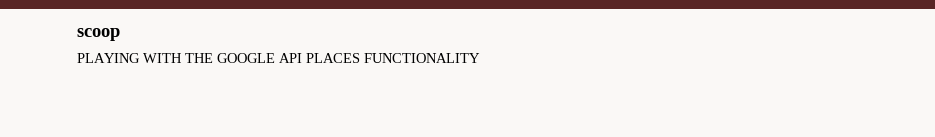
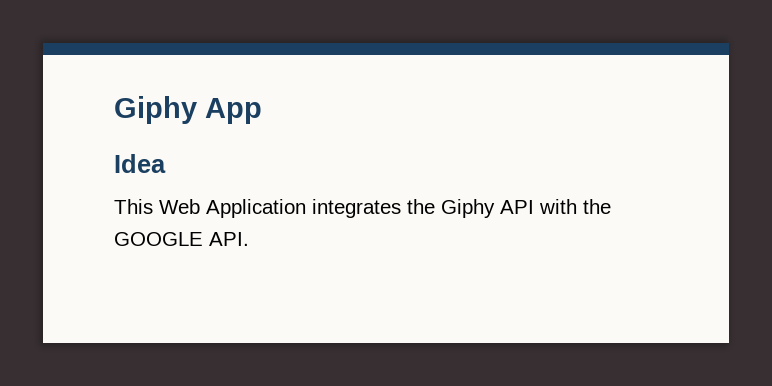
[77,28,120,41] [77,53,480,63] scoop // PLAYING WITH THE GOOGLE API PLACES FUNCTIONALITY -> [114,96,262,124] [114,154,166,173] [114,199,611,218] [114,232,249,246] Giphy App // Idea // This Web Application integrates the Giphy API with the GOOGLE API.

